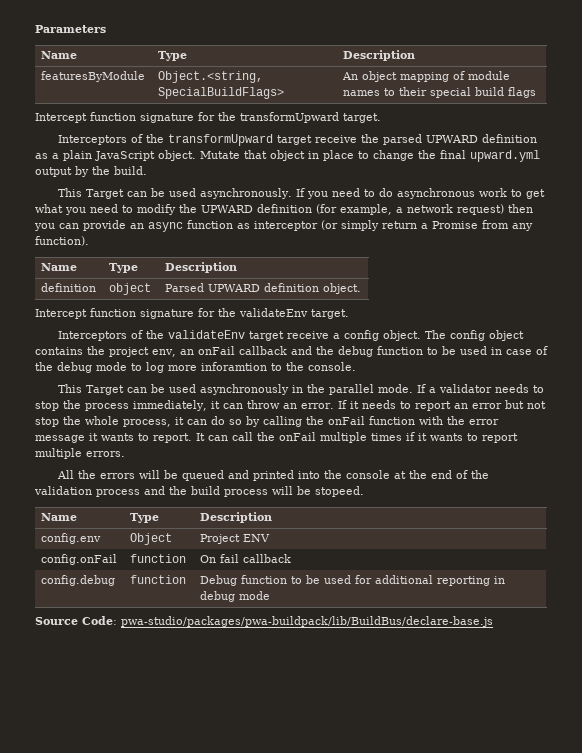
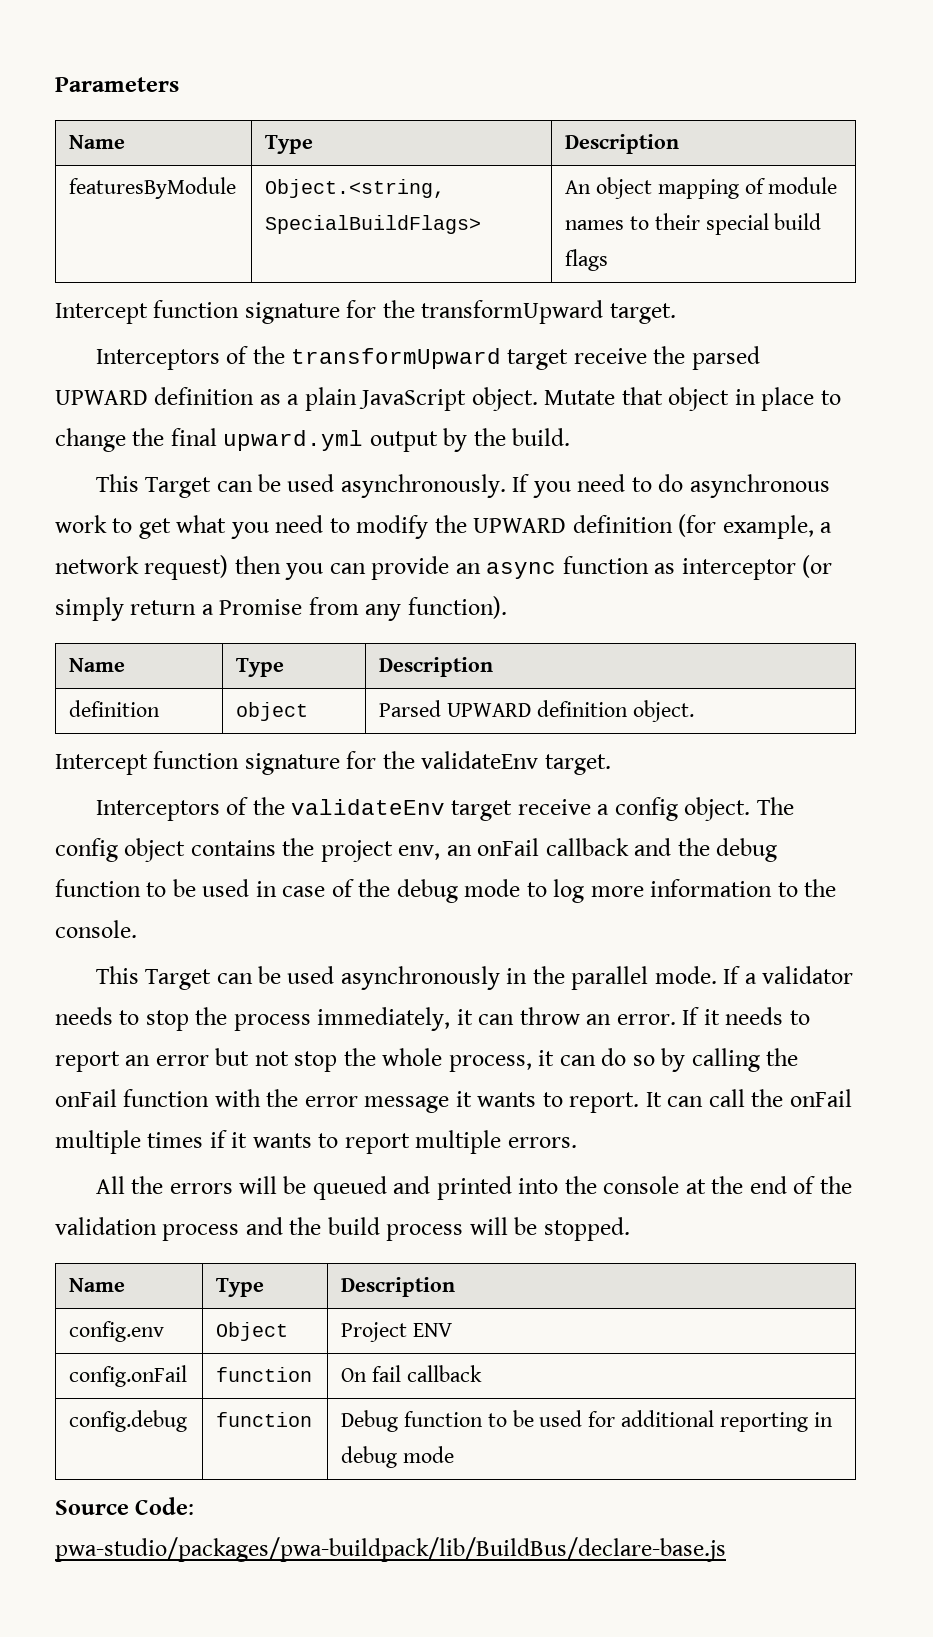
[201,362,267,371] inforamtion -> [650,879,773,897] information
[315,486,364,497] stopeed. -> [543,1217,630,1241] stopped.

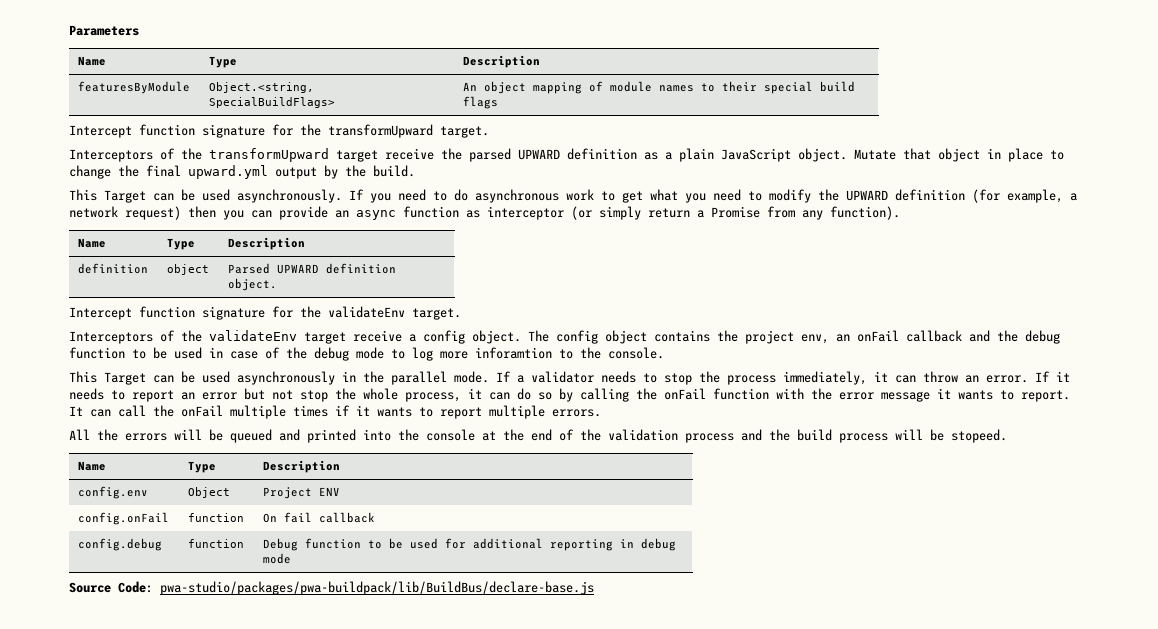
[650,879,773,897] information -> [475,347,552,359] inforamtion
[543,1217,630,1241] stopped. -> [951,429,1007,443] stopeed.

